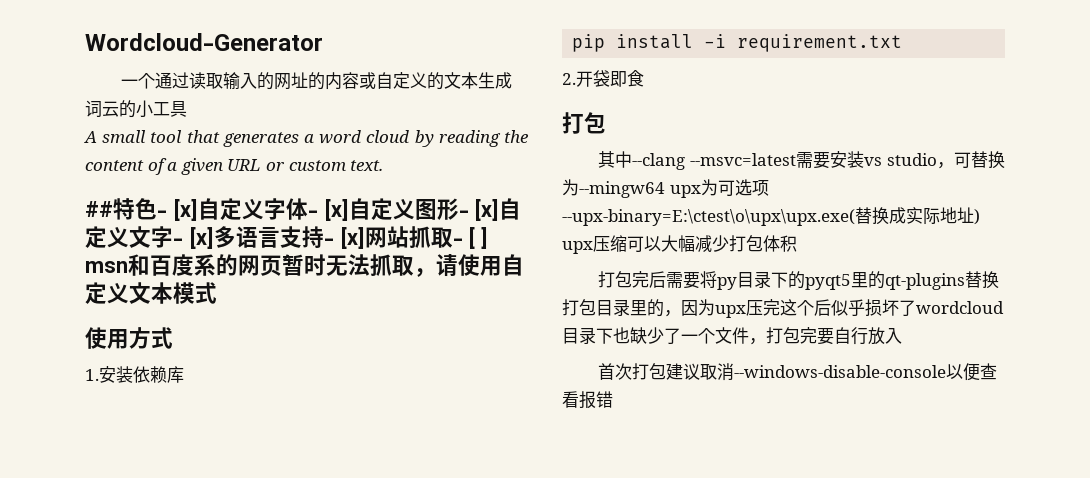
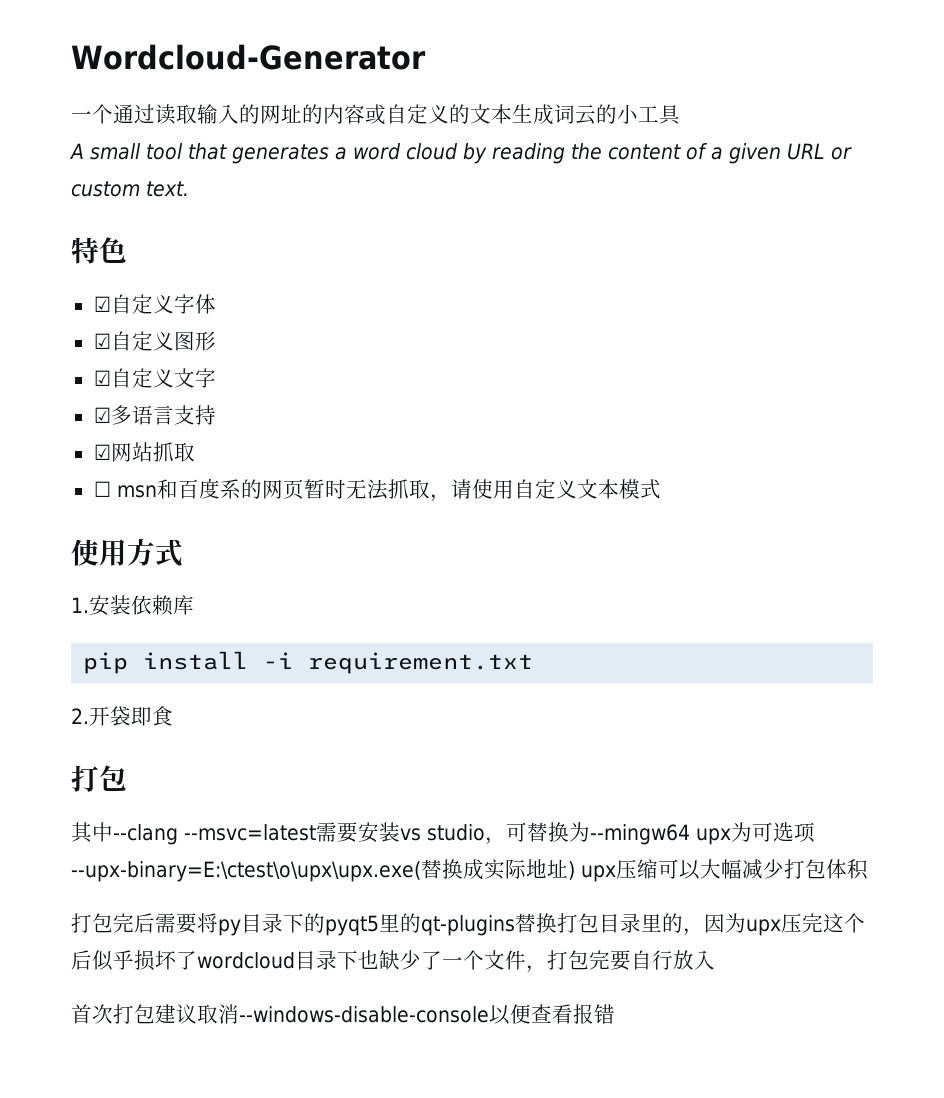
[85,201,113,217] ## -> (189, 189) none
[157,199,198,221] - [x] -> [93,296,111,312] // ☑
[307,199,349,221] - [x] -> [93,333,111,349] // ☑
[458,199,500,221] - [x] -> [93,370,111,386] // ☑
[173,227,214,249] - [x] -> [93,407,111,423] // ☑
[323,227,365,249] - [x] -> [93,444,111,460] // ☑
[452,227,489,249] - [ ] -> [93,481,111,497] // ☐

